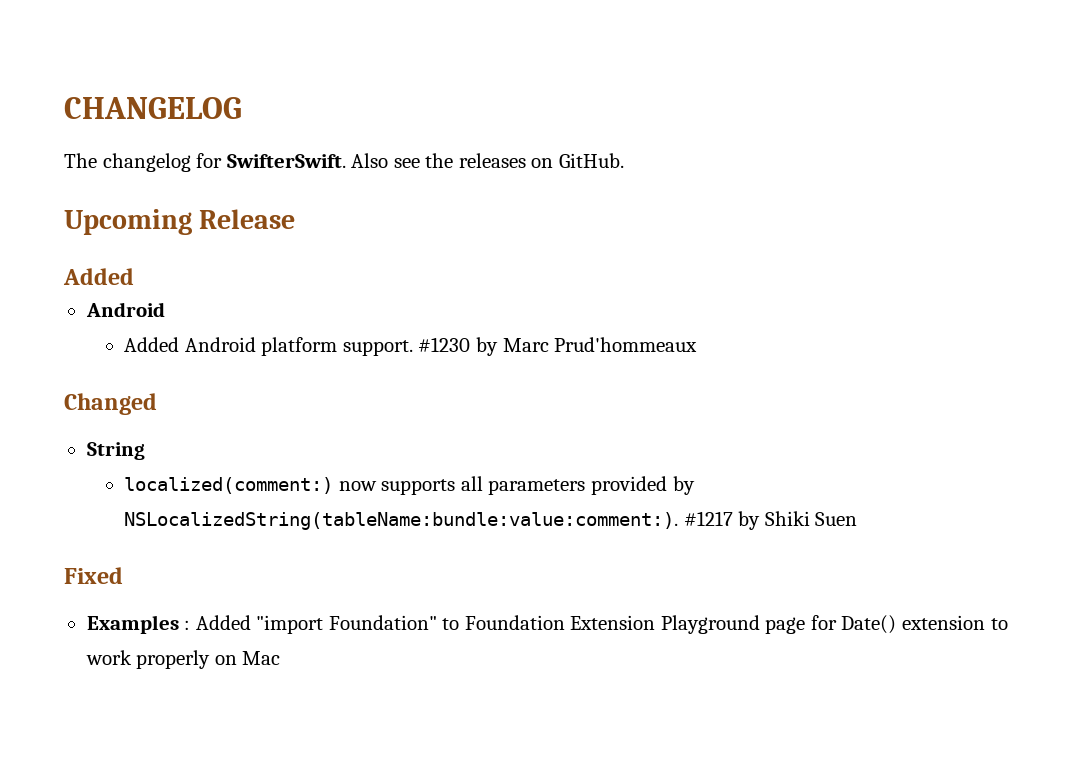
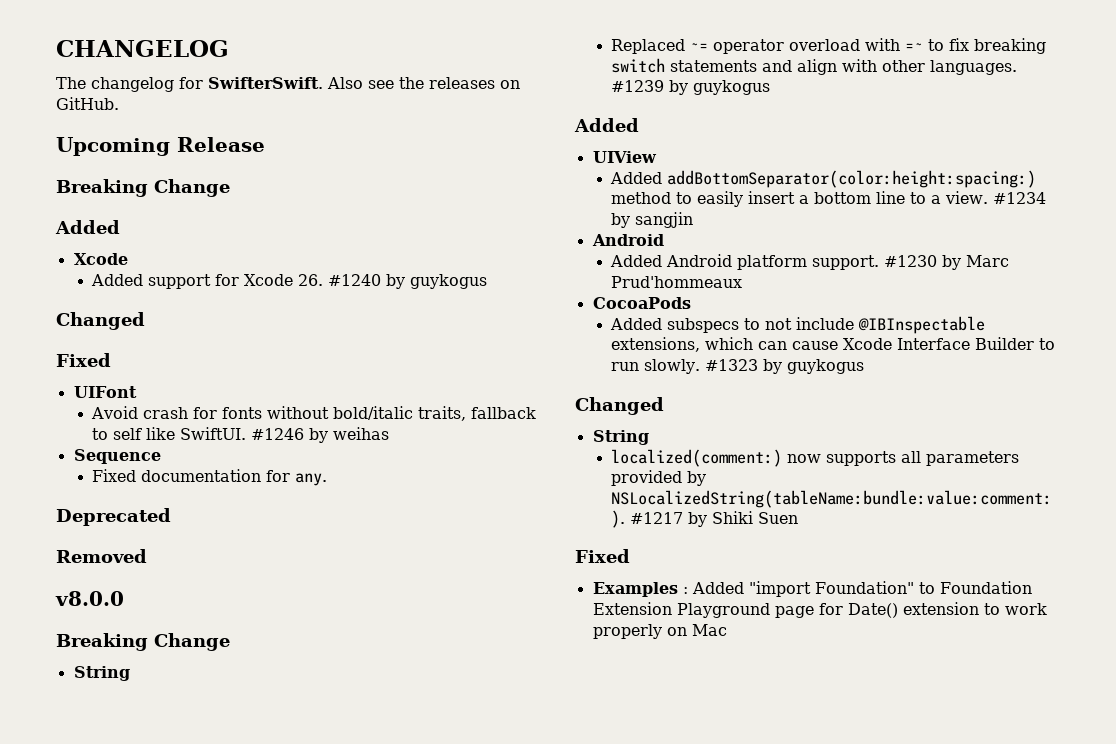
[63,268,134,285] // Added -> [56,179,230,197] [55,220,120,234] [73,253,128,265] [91,274,488,289] [56,312,145,330] [56,353,111,367] [73,386,137,398] [91,406,537,421] [92,427,390,443] [73,449,161,464] [92,469,328,486] [56,508,171,526] [56,549,147,563] [55,591,124,606] [56,633,230,651] [73,666,130,681] [611,38,1047,54] [611,58,1018,75] [611,80,771,95] [574,118,639,132] [592,151,657,163] [610,170,1037,188] [611,191,1047,207] [611,212,694,228] // Breaking Change // Added // Xcode // Added support for Xcode 26. #1240 by guykogus // Changed // Fixed // UIFont // Avoid crash for fonts without bold/italic traits, fallback to self like SwiftUI. #1246 by weihas // Sequence // Fixed documentation for any. // Deprecated // Removed // v8.0.0 // Breaking Change // String // Replaced ~= operator overload with =~ to fix breaking switch statements and align with other languages. #1239 by guykogus // Added // UIView // Added addBottomSeparator(color:height:spacing:) method to easily insert a bottom line to a view. #1234 by sangjin
(698, 344) none -> [592,297,691,309] [610,316,986,334] [611,337,1056,352] [611,359,865,374] // CocoaPods // Added subspecs to not include @IBInspectable extensions, which can cause Xcode Interface Builder to run slowly. #1323 by guykogus

